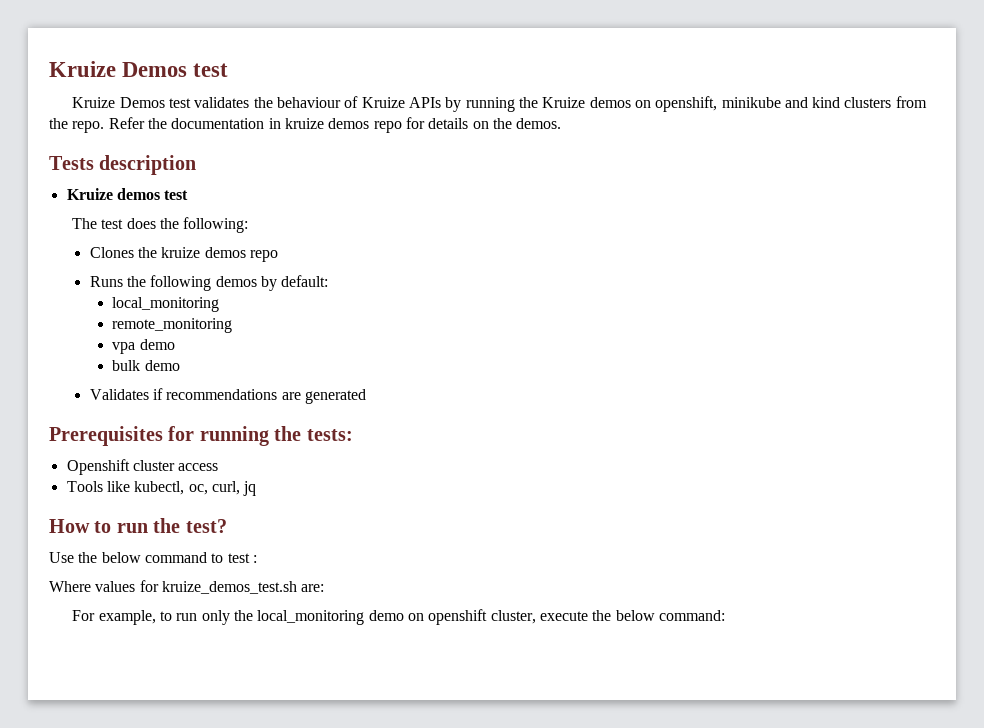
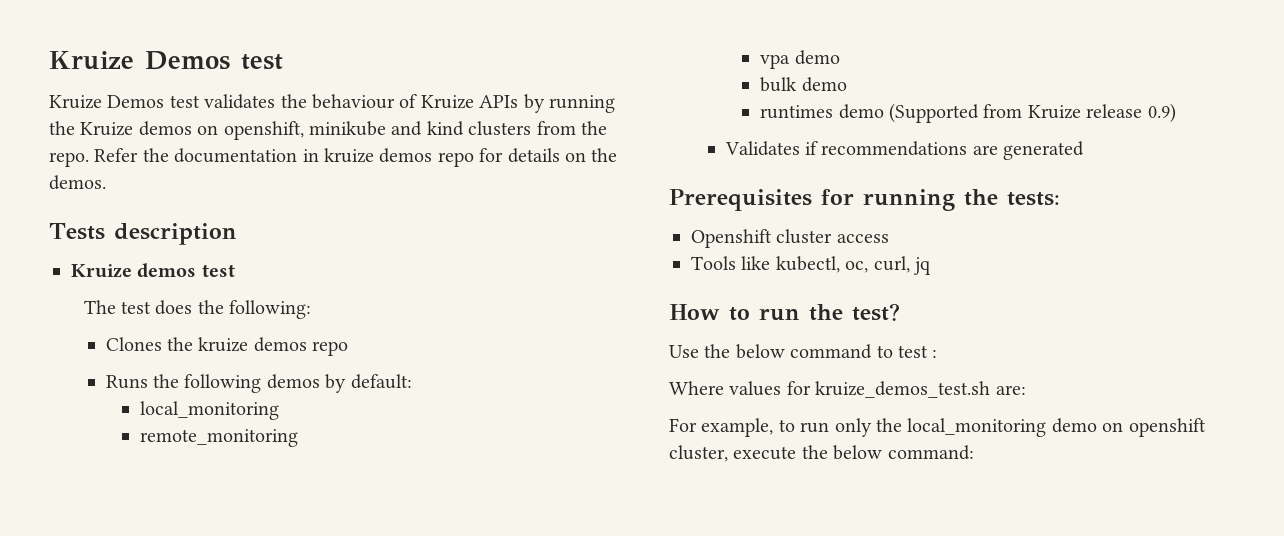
(180, 365) none -> [760,103,1176,123] // runtimes demo (Supported from Kruize release 0.9)

